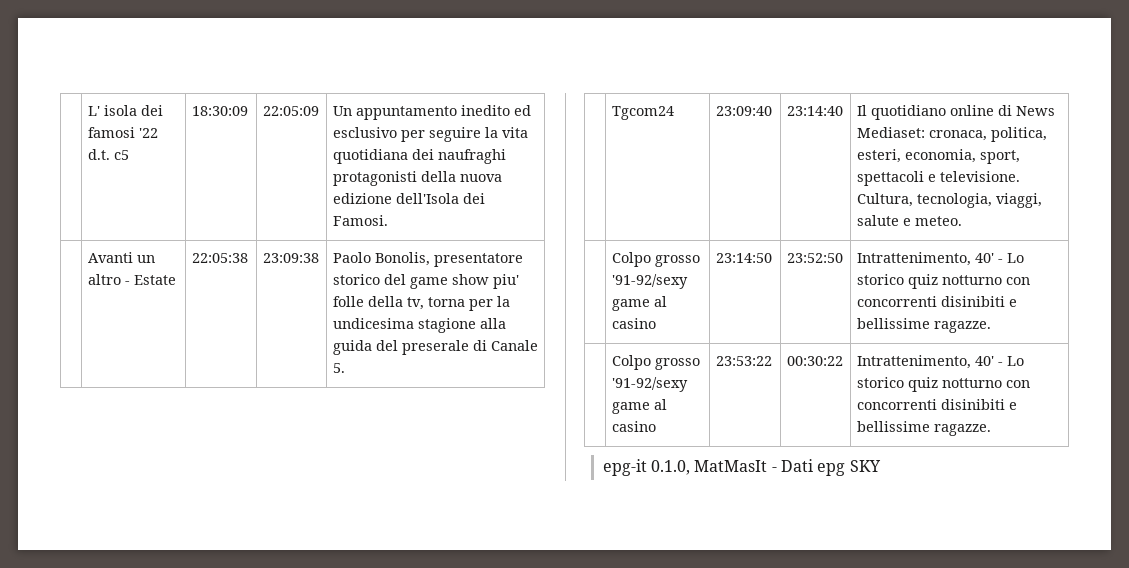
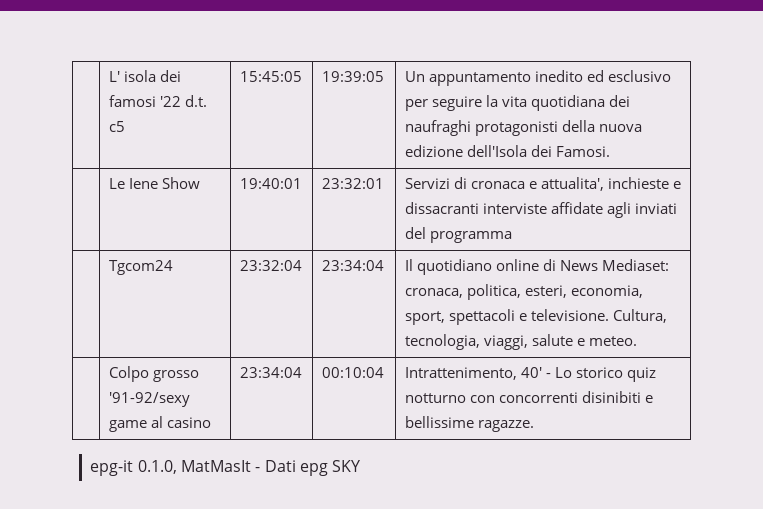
[191,106,248,116] [262,106,319,116] 18:30:09 | 22:05:09 -> [239,71,302,82] [321,71,384,82] 15:45:05 | 19:39:05
[87,252,155,263] [87,274,176,285] [191,253,248,263] [262,253,319,263] [332,252,523,267] [332,274,519,289] [332,296,510,311] [332,318,506,333] [332,340,538,355] [332,363,345,373] Avanti un altro - Estate | 22:05:38 | 23:09:38 | Paolo Bonolis, presentatore storico del game show piu' folle della tv, torna per la undicesima stagione alla guida del preserale di Canale 5. -> [108,177,200,189] [239,178,302,189] [321,178,384,189] [404,177,681,191] [404,202,677,218] [404,227,512,243] Le Iene Show | 19:40:01 | 23:32:01 | Servizi di cronaca e attualita', inchieste e dissacranti interviste affidate agli inviati del programma
[715,106,772,116] [786,106,843,116] 23:09:40 | 23:14:40 -> [239,260,302,271] [321,260,384,271] 23:32:04 | 23:34:04
[715,253,772,263] [786,253,843,263] [856,252,1024,266] [856,274,1030,289] [856,296,1017,307] [856,318,991,333] [611,355,700,370] [611,377,688,392] [611,399,667,414] [611,421,656,432] [715,356,772,366] [786,356,843,366] 23:14:50 | 23:52:50 | Intrattenimento, 40' - Lo storico quiz notturno con concorrenti disinibiti e bellissime ragazze. // | Colpo grosso '91-92/sexy game al casino | 23:53:22 | 00:30:22 -> [239,367,302,378] [321,367,384,378] 23:34:04 | 00:10:04

